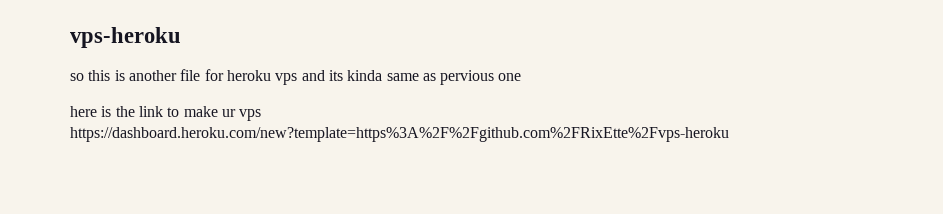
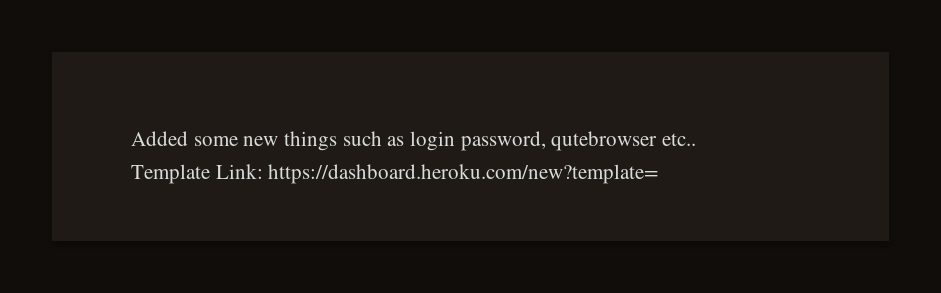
[70,27,181,48] [70,69,522,85] [70,106,262,121] [70,127,729,142] vps-heroku // so this is another file for heroku vps and its kinda same as pervious one // here is the link to make ur vps https://dashboard.heroku.com/new?template=https%3A%2F%2Fgithub.com%2FRixEtte%2Fvps-heroku -> [131,131,697,151] [131,164,659,184] Added some new things such as login password, qutebrowser etc.. // Template Link: https://dashboard.heroku.com/new?template=

